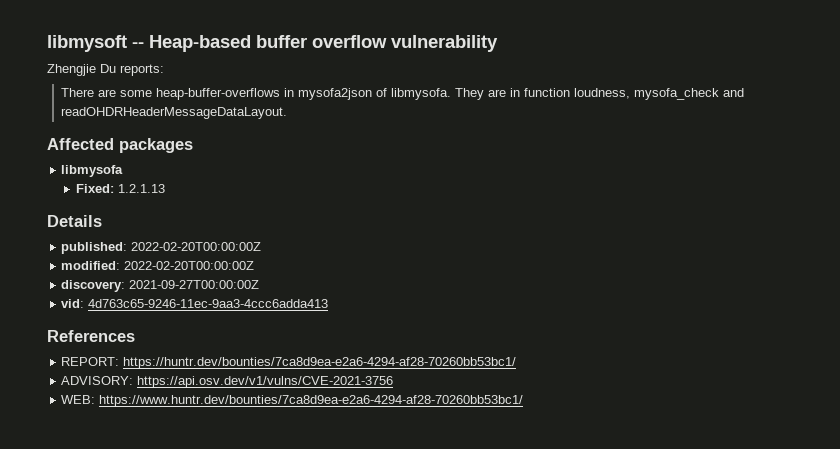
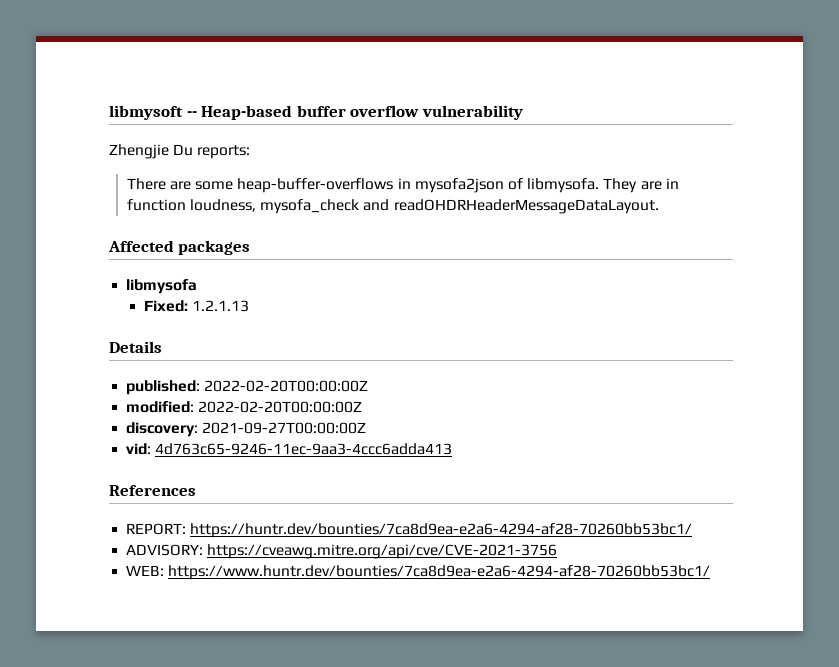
[137,376,394,388] https://api.osv.dev/v1/vulns/CVE-2021-3756 -> [207,544,558,559] https://cveawg.mitre.org/api/cve/CVE-2021-3756

